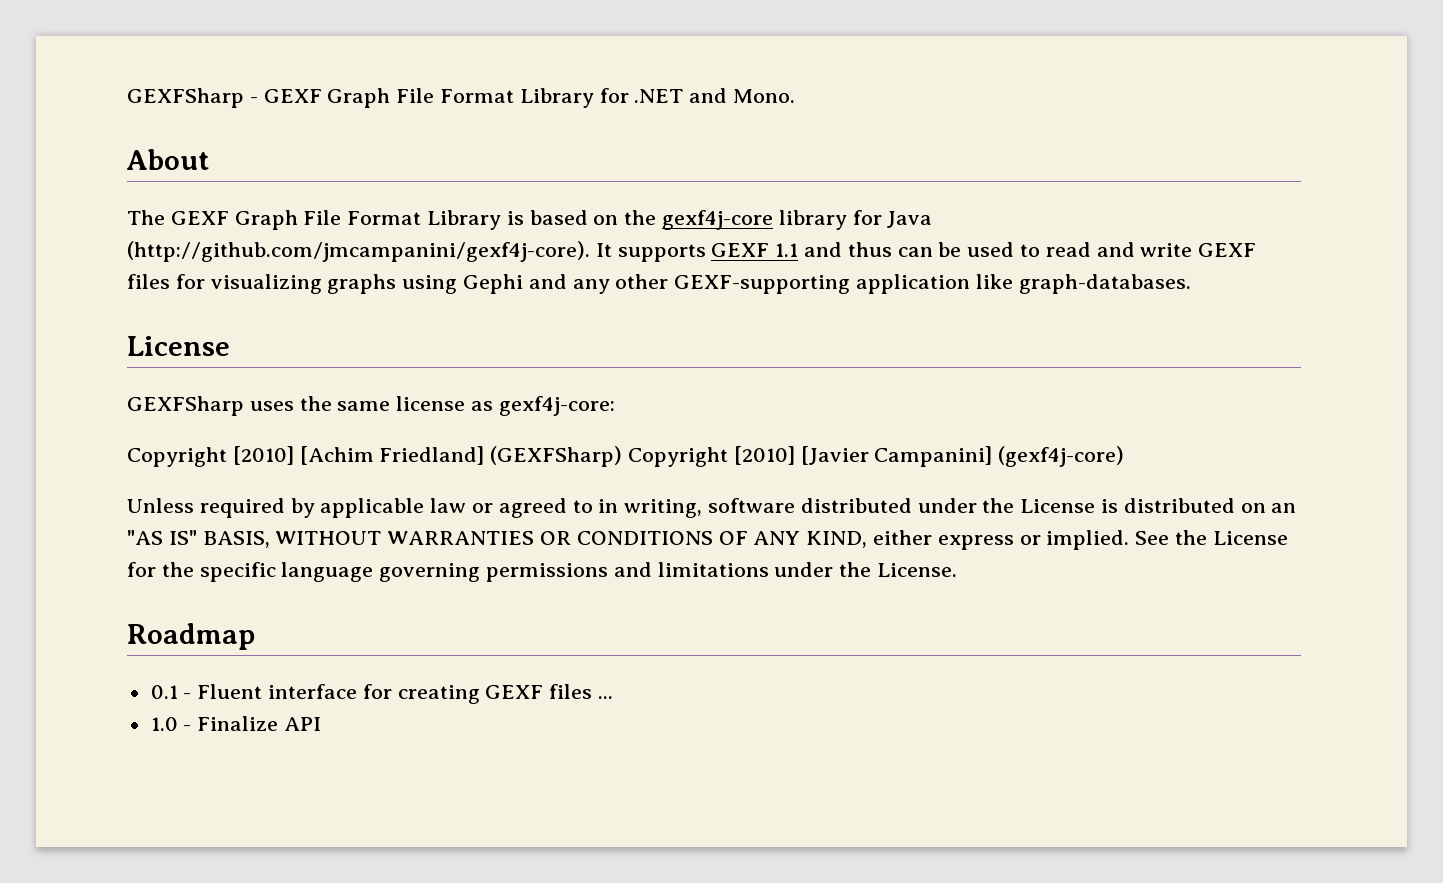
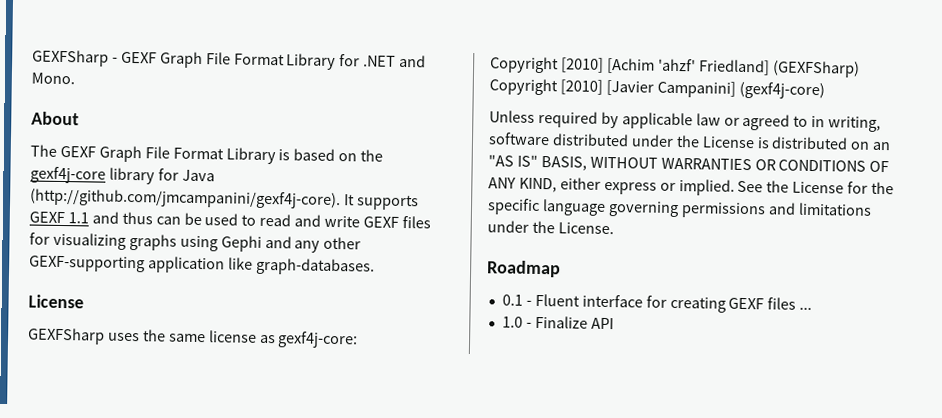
(374, 455) none -> [657,58,696,72] 'ahzf'

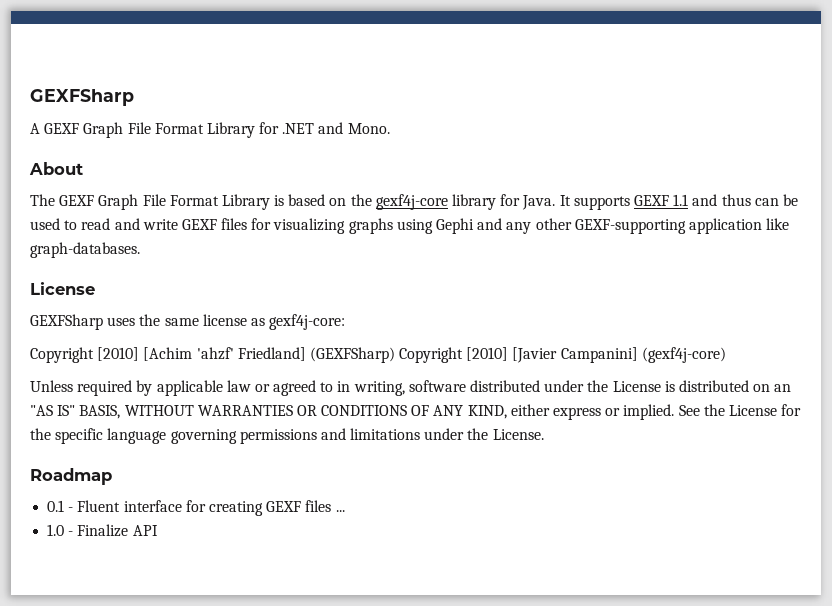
[32,49,118,67] GEXFSharp - -> [30,89,134,106] [30,123,40,134] GEXFSharp // A
[181,169,215,182] [30,188,341,210] Java (http://github.com/jmcampanini/gexf4j-core). -> [522,195,556,210] Java.

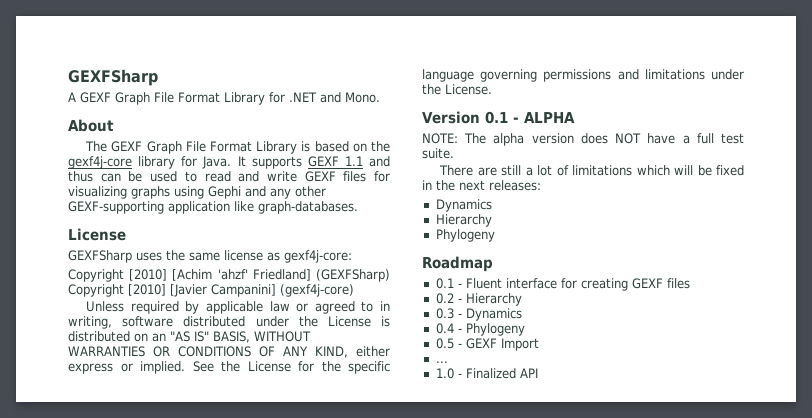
(544, 434) none -> [422,111,575,124] [422,133,744,146] [422,148,454,159] [439,165,744,176] [422,180,541,191] [435,199,492,212] [435,214,492,227] [435,229,495,242] // Version 0.1 - ALPHA // NOTE: The alpha version does NOT have a full test suite. // There are still a lot of limitations which will be fixed in the next releases: // Dynamics // Hierarchy // Phylogeny
(332, 506) none -> [435,293,522,306] [435,308,522,321] [435,323,525,336] [435,338,539,351] // 0.2 - Hierarchy // 0.3 - Dynamics // 0.4 - Phylogeny // 0.5 - GEXF Import //
[77,524,129,537] Finalize -> [465,368,516,379] Finalized

